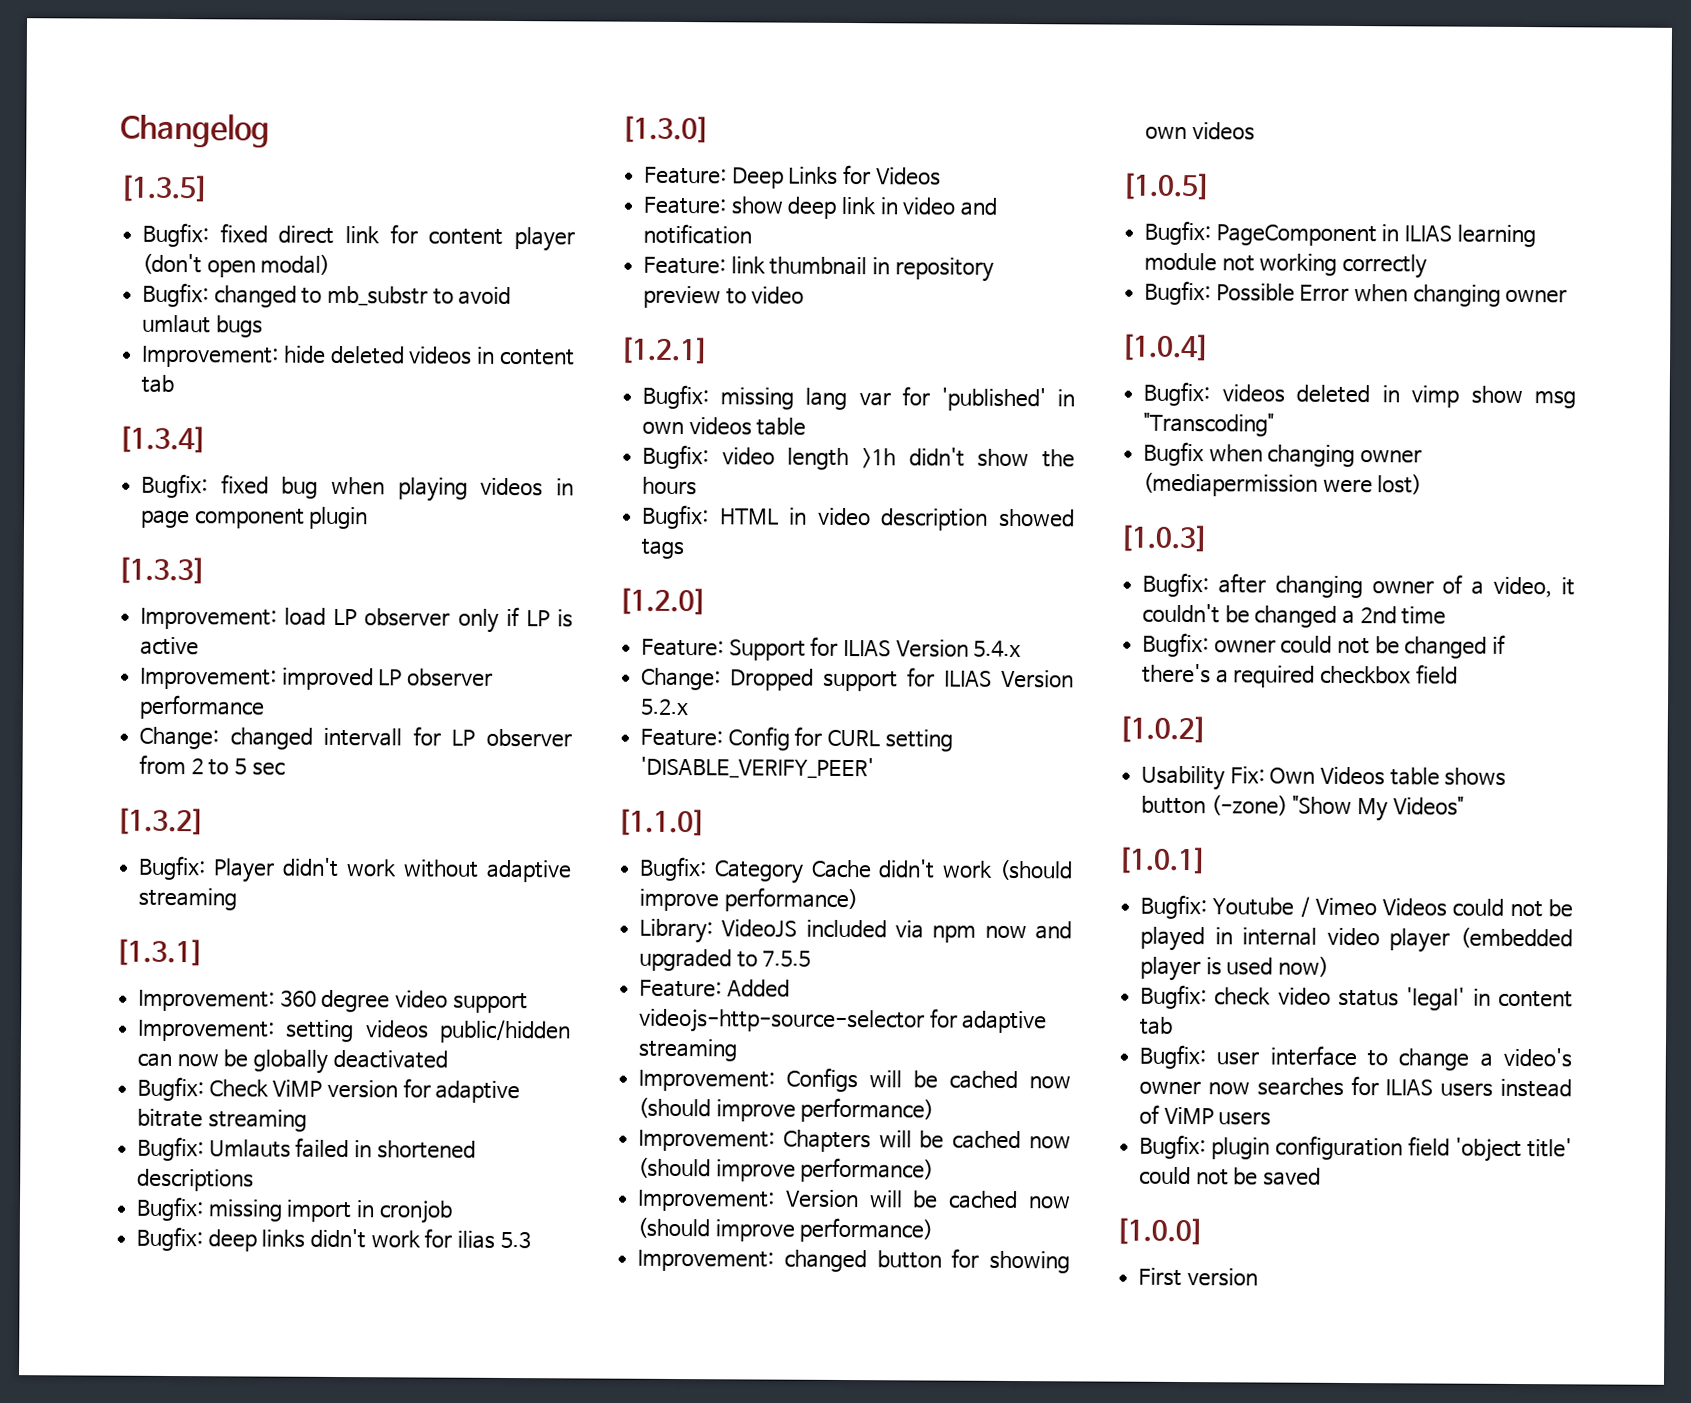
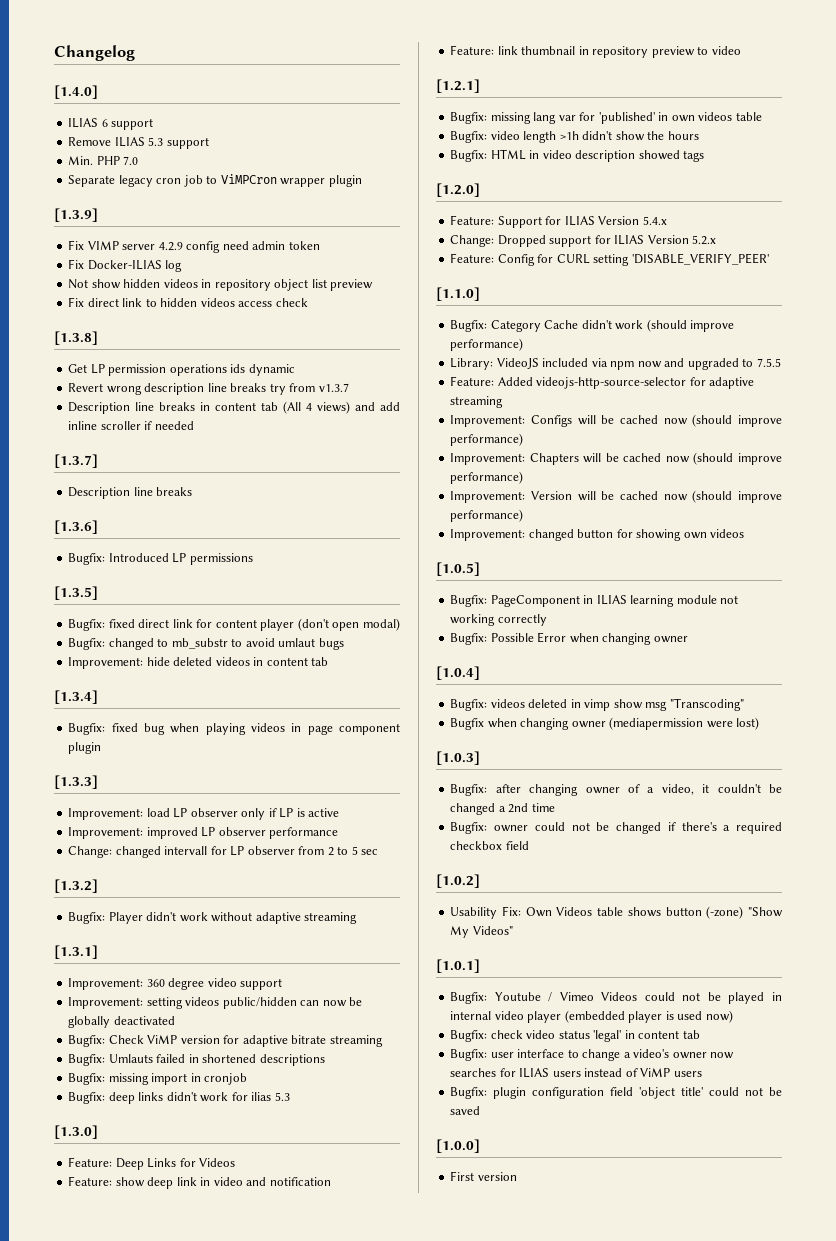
(270, 130) none -> [54,85,98,99] [68,118,154,130] [68,137,209,149] [68,156,139,165] [68,174,362,187] [54,208,98,222] [68,240,320,253] [68,259,183,272] [68,279,374,291] [68,297,308,307] [54,331,98,345] [68,364,295,376] [68,383,349,395] [68,401,400,414] [68,421,194,430] [54,454,98,468] [68,487,193,499] [54,520,98,534] [68,553,253,565] // [1.4.0] // ILIAS 6 support // Remove ILIAS 5.3 support // Min. PHP 7.0 // Separate legacy cron job to ViMPCron wrapper plugin // [1.3.9] // Fix VIMP server 4.2.9 config need admin token // Fix Docker-ILIAS log // Not show hidden videos in repository object list preview // Fix direct link to hidden videos access check // [1.3.8] // Get LP permission operations ids dynamic // Revert wrong description line breaks try from v1.3.7 // Description line breaks in content tab (All 4 views) and add inline scroller if needed // [1.3.7] // Description line breaks // [1.3.6] // Bugfix: Introduced LP permissions

